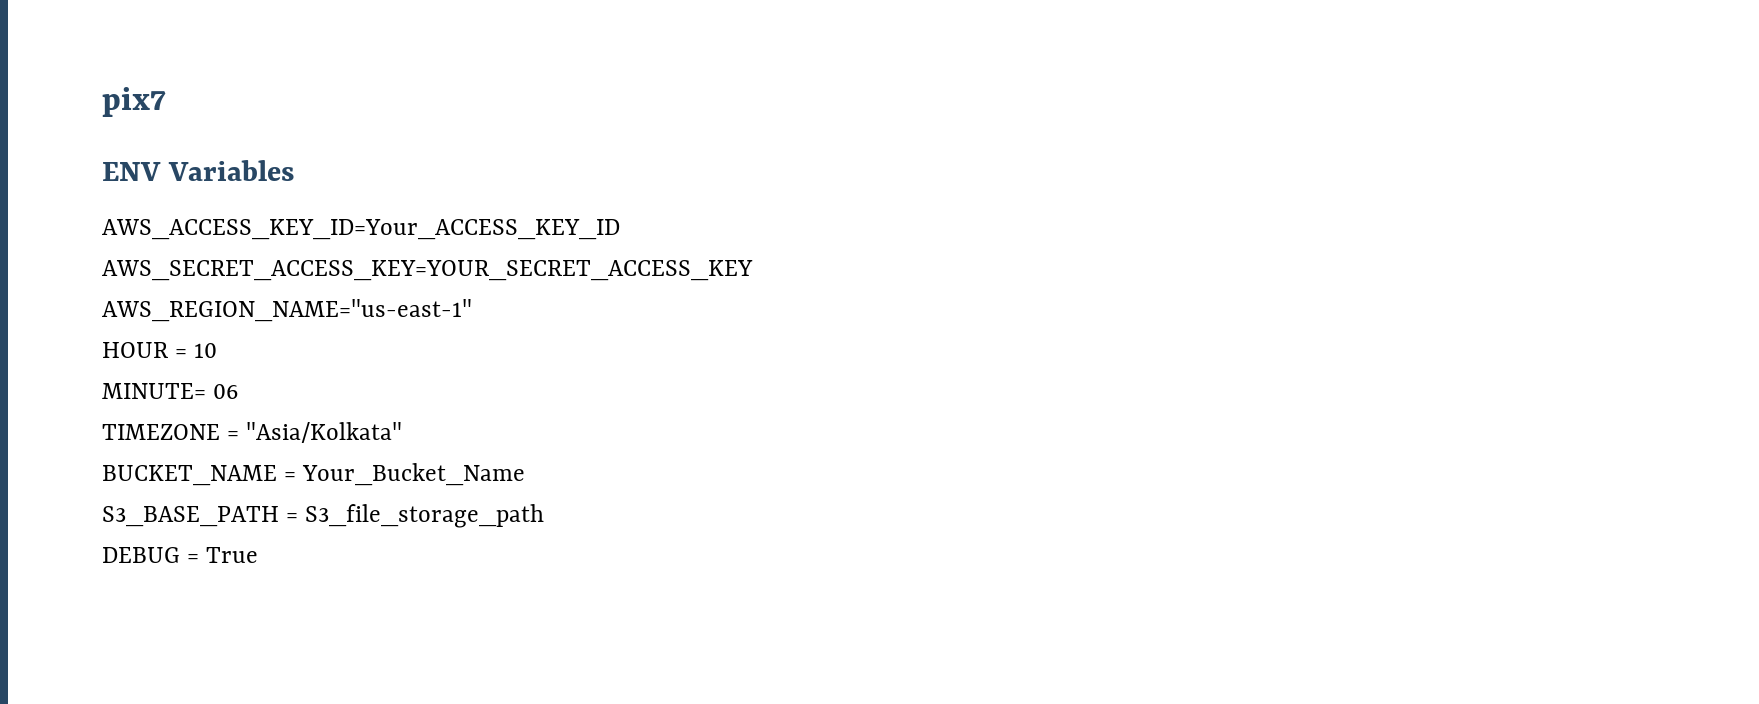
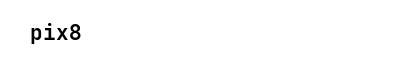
[102,87,166,117] [102,160,294,181] [102,219,620,240] [102,260,753,281] [102,299,472,322] [102,342,218,358] [102,383,239,399] [102,422,403,443] [102,463,526,486] [102,504,545,528] [102,547,259,563] pix7 // ENV Variables // AWS_ACCESS_KEY_ID=Your_ACCESS_KEY_ID // AWS_SECRET_ACCESS_KEY=YOUR_SECRET_ACCESS_KEY // AWS_REGION_NAME="us-east-1" // HOUR = 10 // MINUTE= 06 // TIMEZONE = "Asia/Kolkata" // BUCKET_NAME = Your_Bucket_Name // S3_BASE_PATH = S3_file_storage_path // DEBUG = True -> [30,23,82,44] pix8

